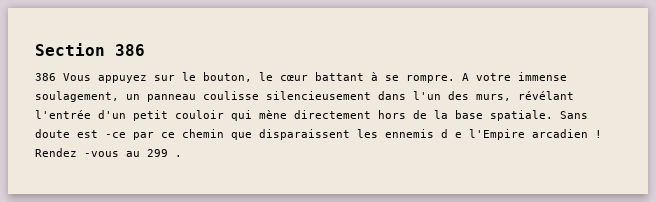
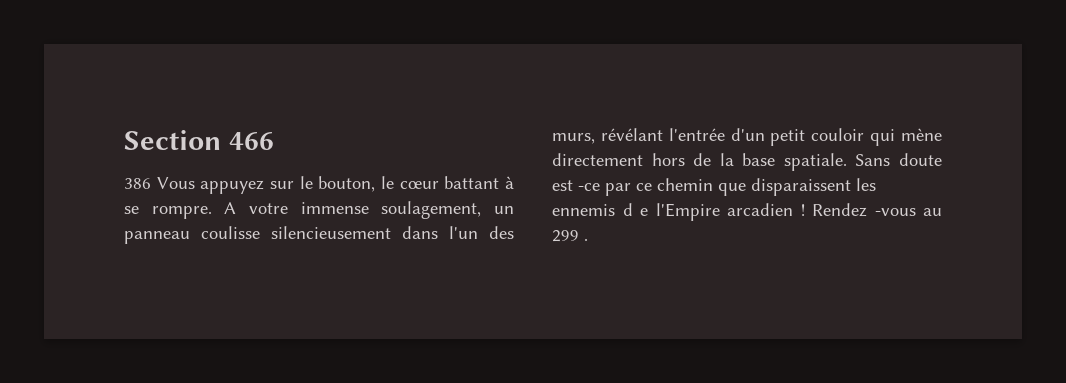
[115,44,145,56] 386 -> [228,132,274,150] 466

